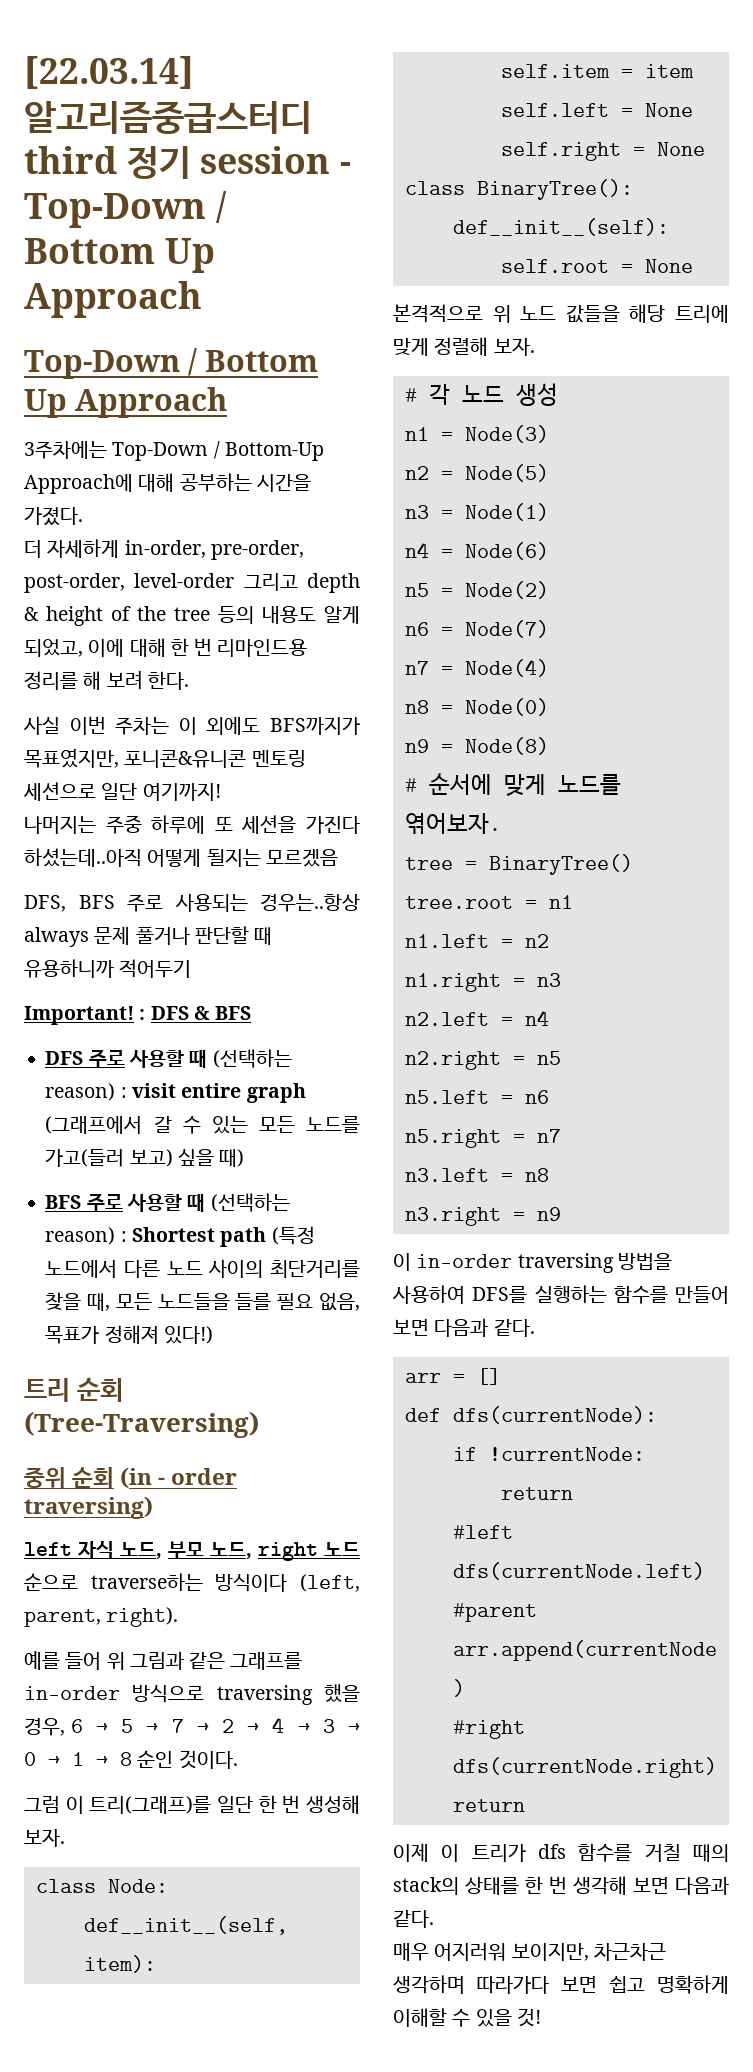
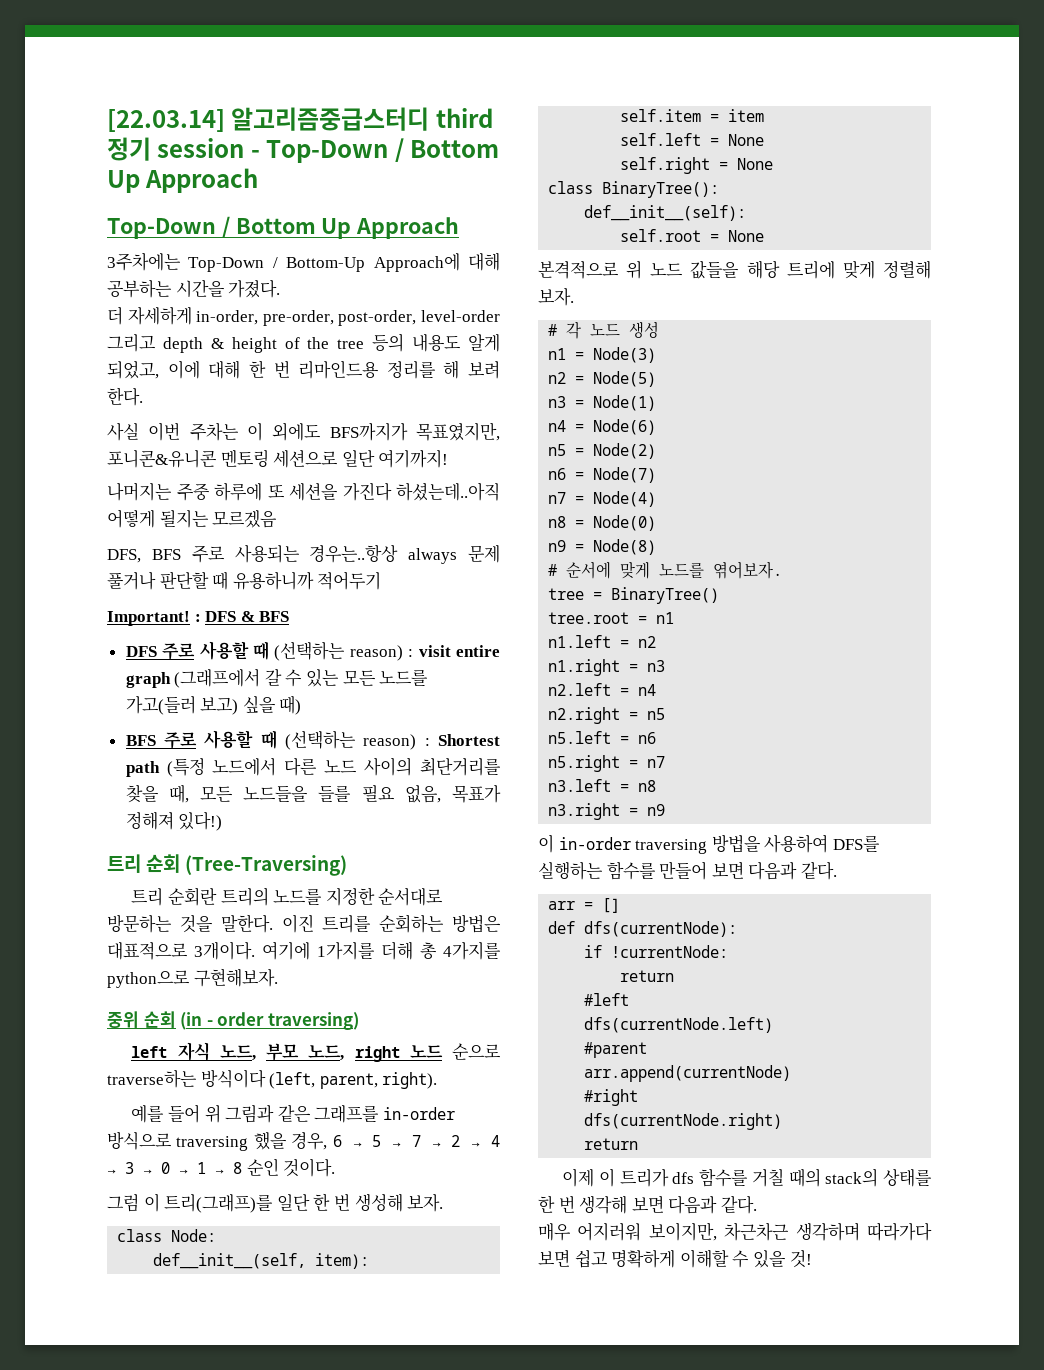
(259, 1424) none -> [131,887,444,906] [107,914,501,933] [107,941,501,960] [107,968,278,988] // 트리 순회란 트리의 노드를 지정한 순서대로 방문하는 것을 말한다. 이진 트리를 순회하는 방법은 대표적으로 3개이다. 여기에 1가지를 더해 총 4가지를 python으로 구현해보자.

